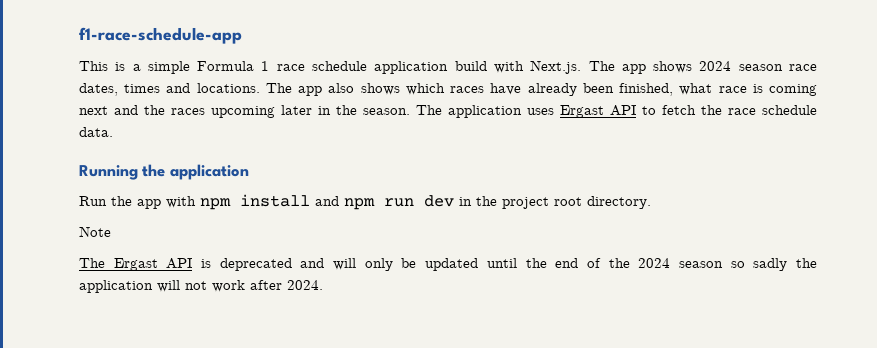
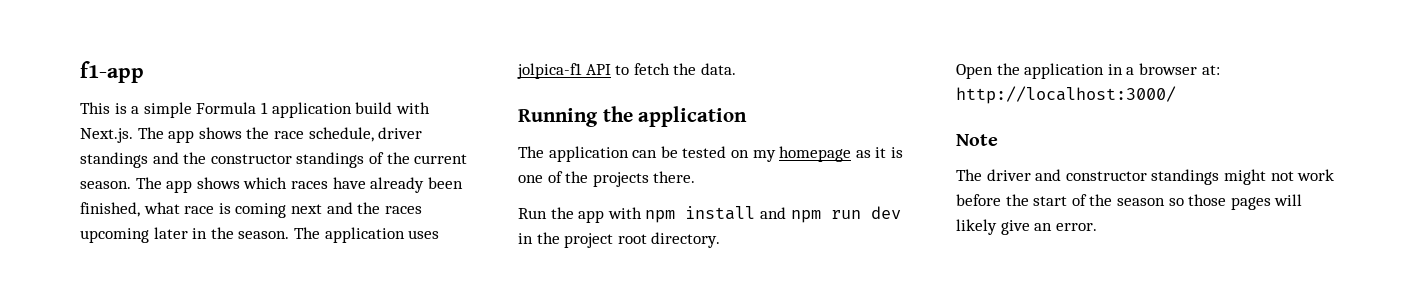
[79,27,242,44] f1-race-schedule-app -> [80,61,144,83] f1-app
[276,61,368,71] race schedule -> (268, 108) none
[699,61,817,71] [79,83,355,96] 2024 season race dates, times and locations. The app also -> [246,127,423,142] [80,152,468,168] [80,177,193,193] the race schedule, driver standings and the constructor standings of the current season. The app
[560,105,604,118] Ergast -> [517,63,582,79] jolpica-f1
[728,105,817,115] race schedule -> (697, 69) none
(249, 172) none -> [518,146,903,162] [518,171,696,187] // The application can be tested on my homepage as it is one of the projects there.
[79,226,111,237] [79,258,671,271] Note // The Ergast API is deprecated and will only be updated until the end of the 2024 -> [956,63,1220,79] [956,86,1176,104] [956,134,998,146] [956,169,1335,185] [956,194,1113,206] Open the application in a browser at: http://localhost:3000/ // Note // The driver and constructor standings might not work before the start of the
[753,258,818,271] [79,280,323,293] sadly the application will not work after 2024. -> [1188,194,1303,210] [956,219,1097,235] those pages will likely give an error.

